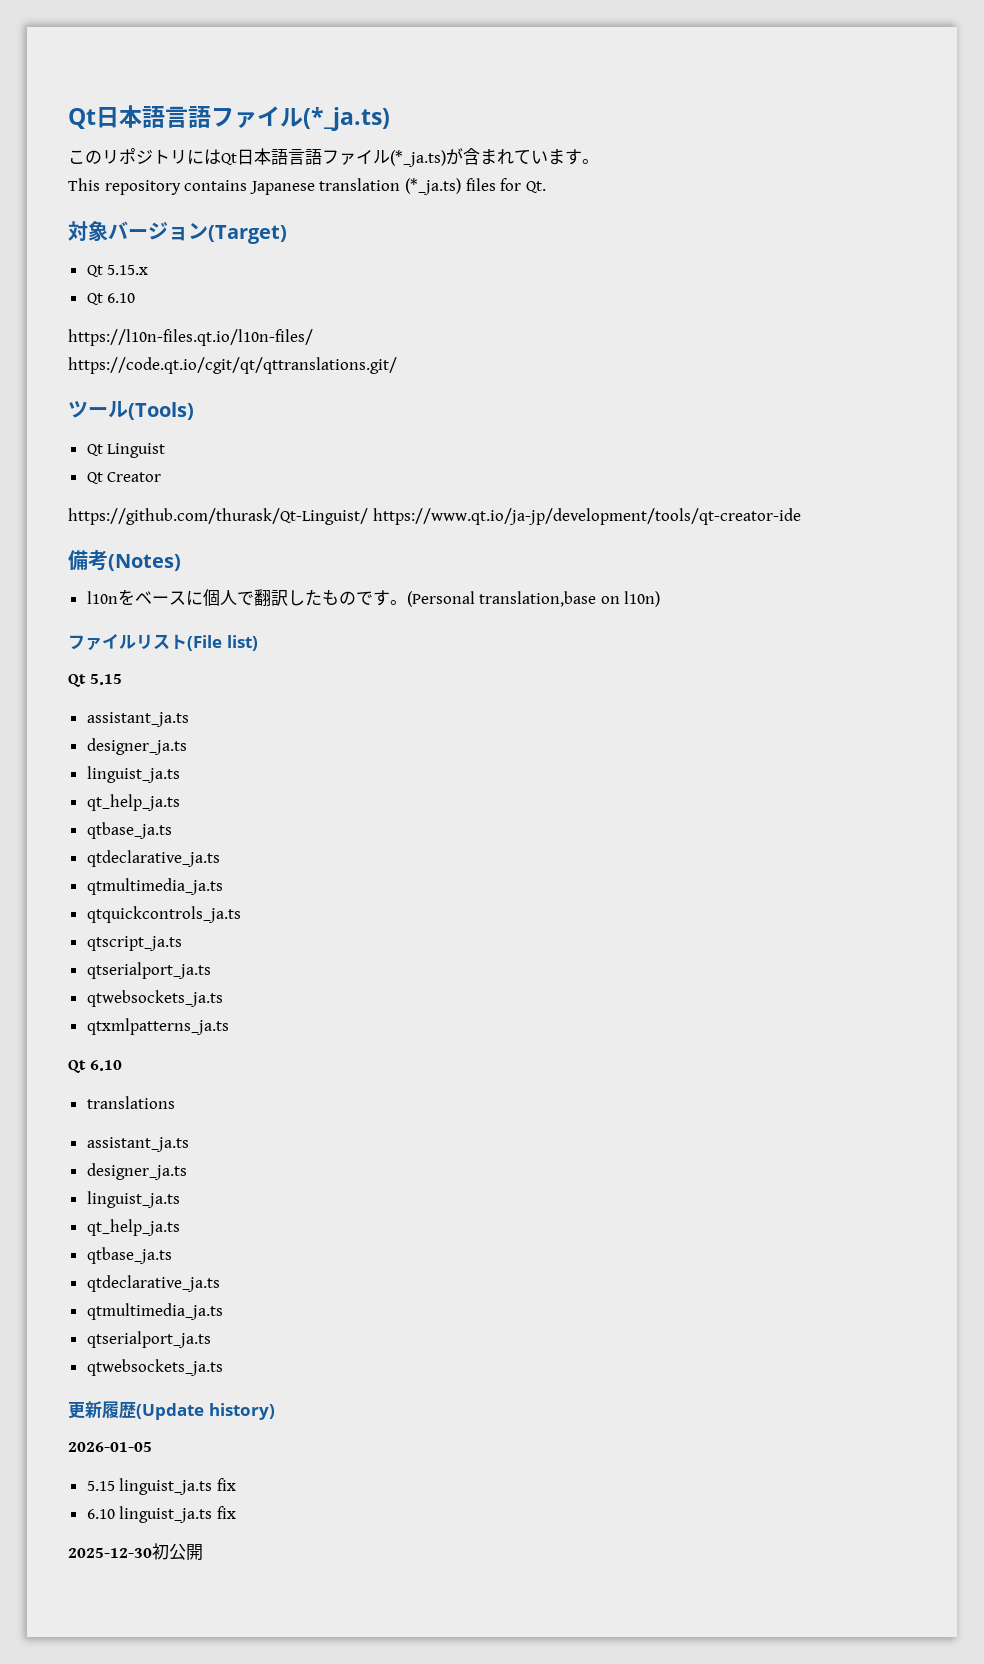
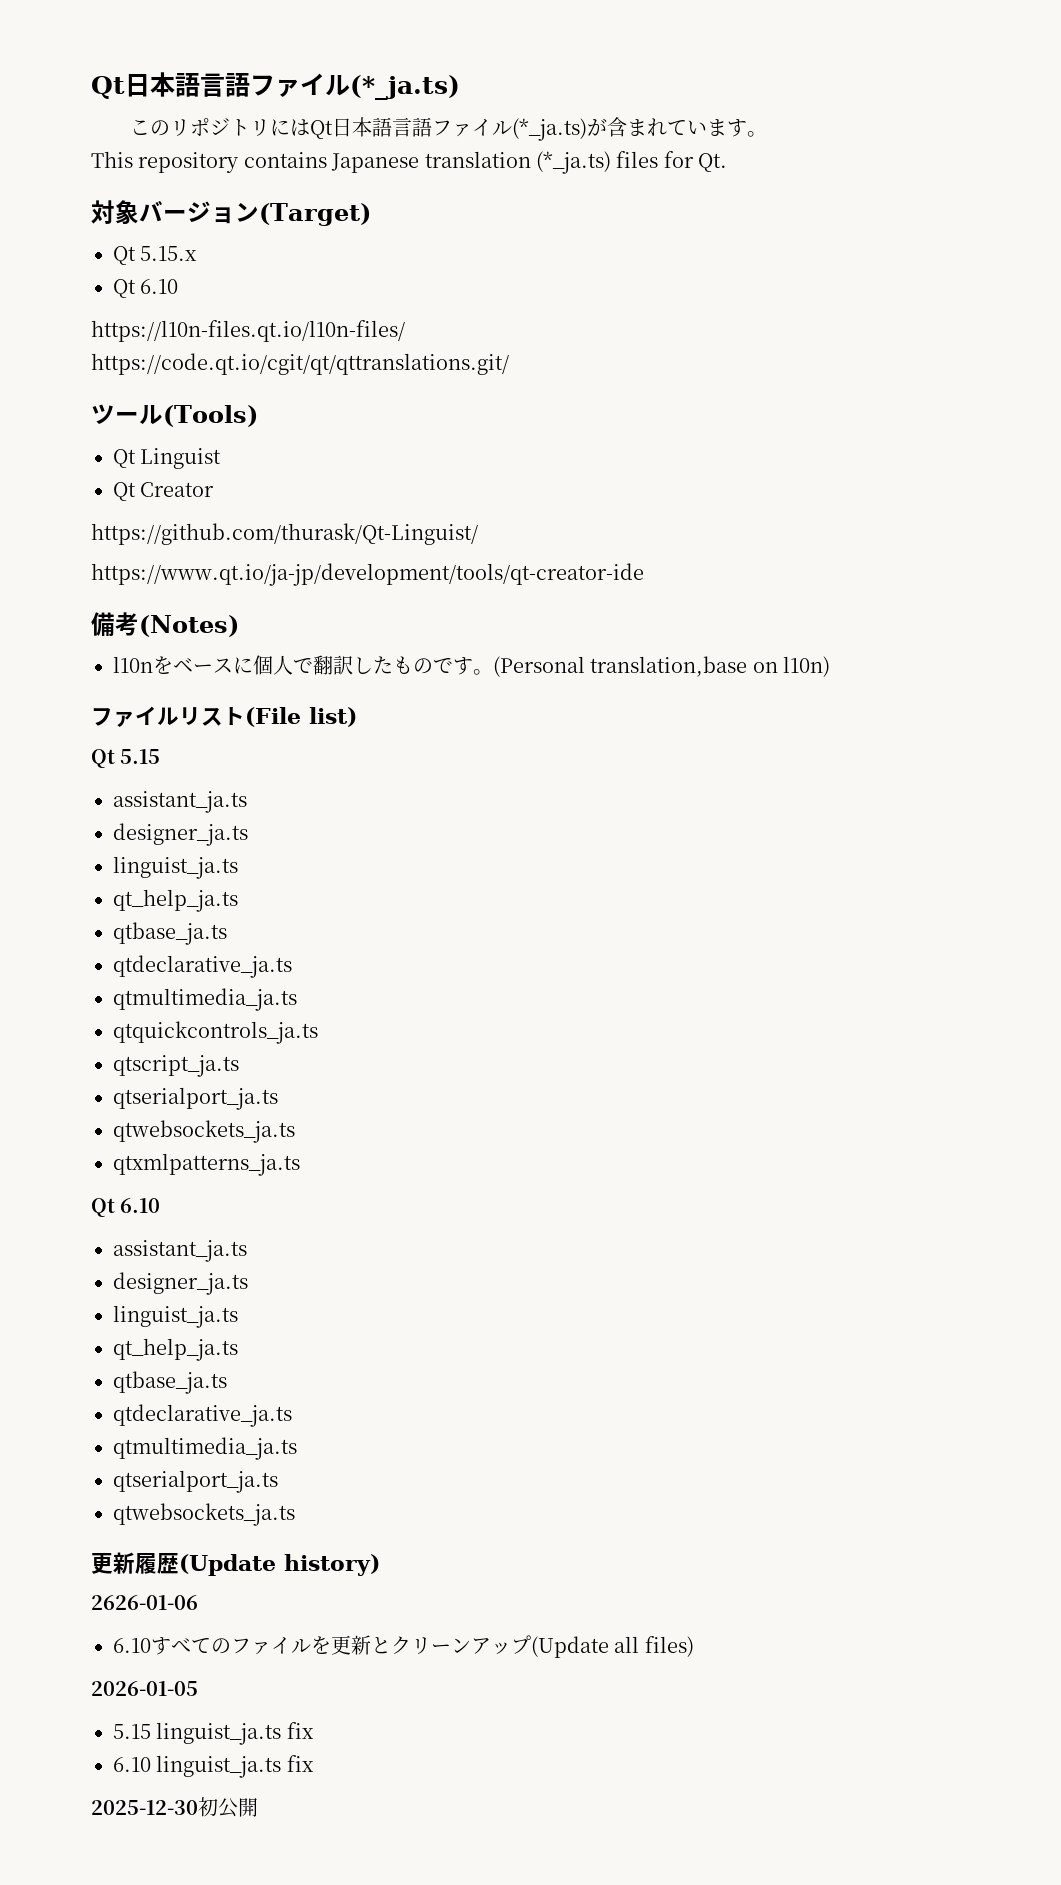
(368, 516) none -> (478, 534) //
[86,1096,175,1109] // translations -> (161, 1205) none
(275, 1411) none -> [91,1595,198,1610] [113,1635,694,1658] // 2626-01-06 // 6.10すべてのファイルを更新とクリーンアップ(Update all files)

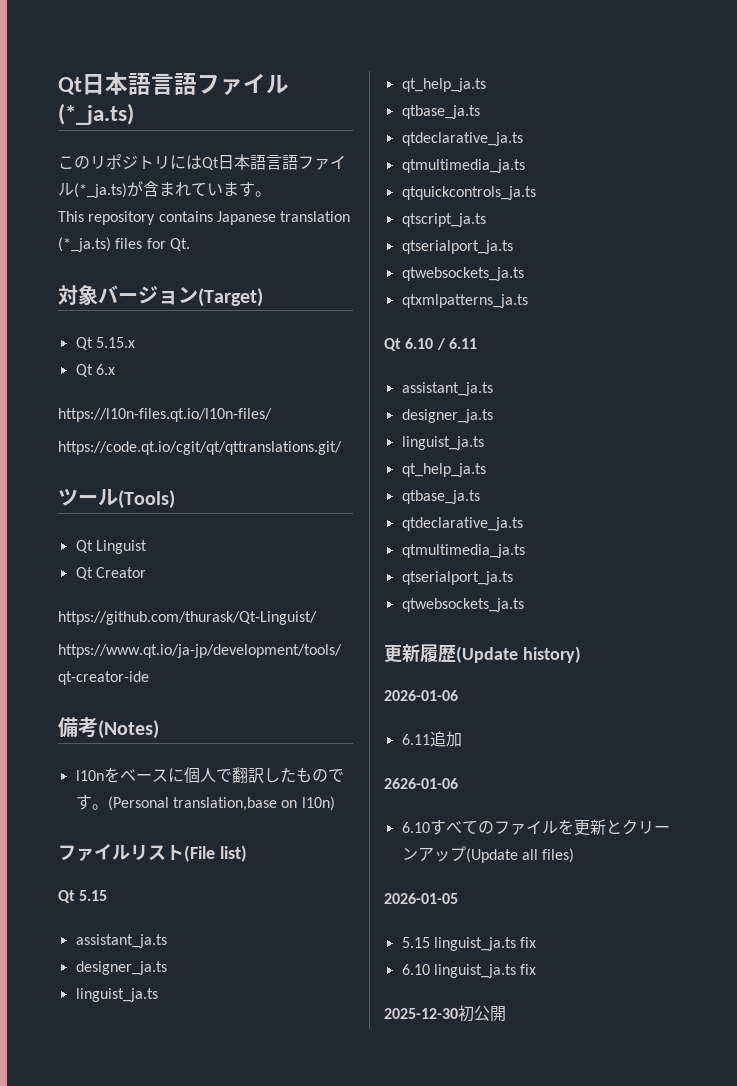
[140,279,179,294] 6.10 -> [95,364,115,375] 6.x
(161, 1205) none -> [436,338,477,350] / 6.11
(380, 1565) none -> [384,690,458,701] [401,731,462,747] // 2026-01-06 // 6.11追加

